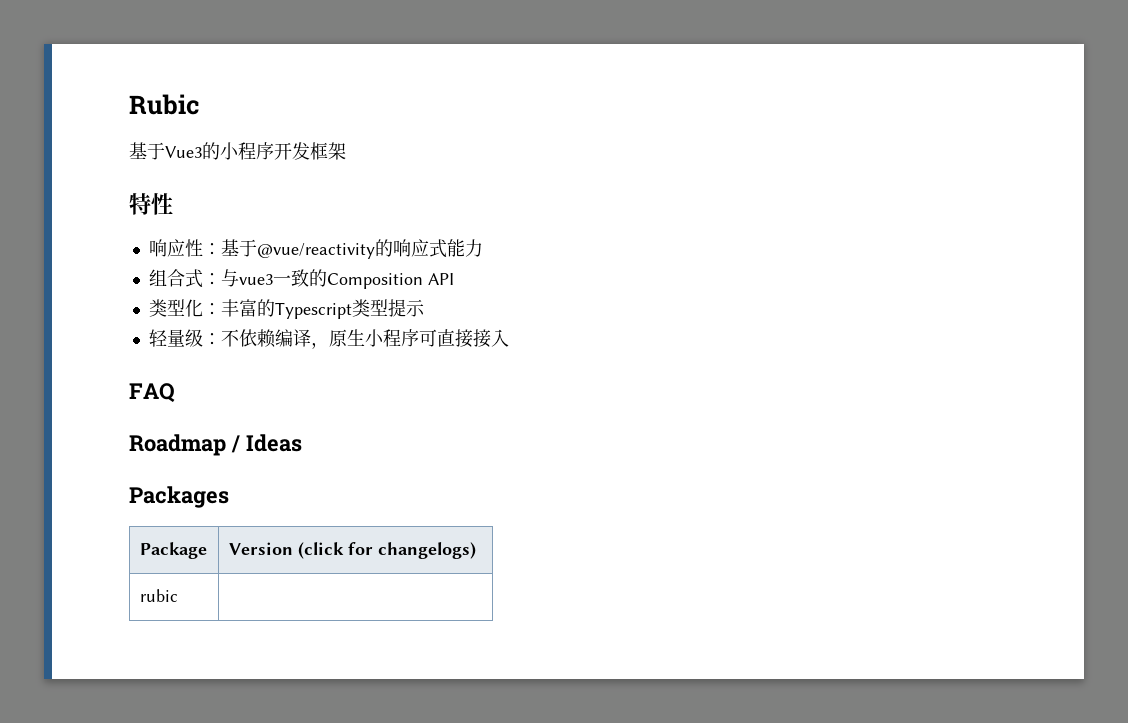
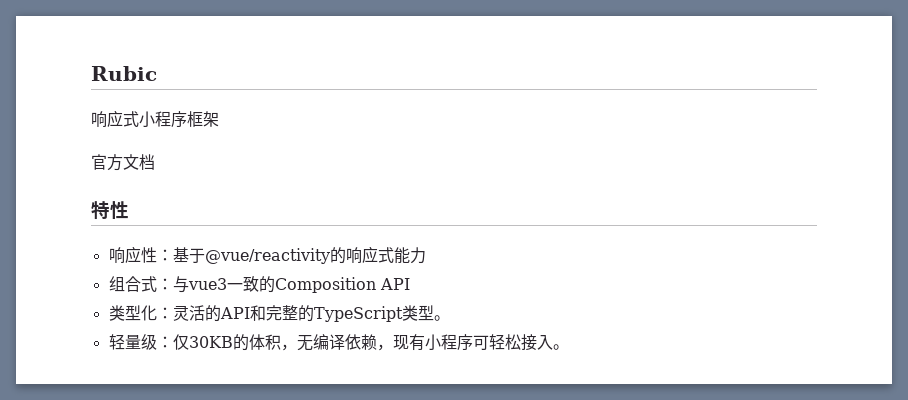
[129,142,310,160] 基于Vue3的小程序开发 -> [91,110,187,128] 响应式小程序
(346, 151) none -> [91,154,155,171] // 官方文档
[220,299,425,319] [148,329,365,349] 丰富的Typescript类型提示 // 轻量级：不依赖编译，原生 -> [172,305,450,322] [108,334,425,351] 灵活的API和完整的TypeScript类型。 // 轻量级：仅30KB的体积，无编译依赖，现有
[436,329,473,348] 直接 -> [488,334,521,350] 轻松
[129,383,175,403] [129,434,302,456] [129,486,229,508] [139,542,207,559] [228,542,476,559] [139,589,178,602] // FAQ // Roadmap / Ideas // Packages // Package | Version (click for changelogs) // rubic | -> [552,344,569,350] 。

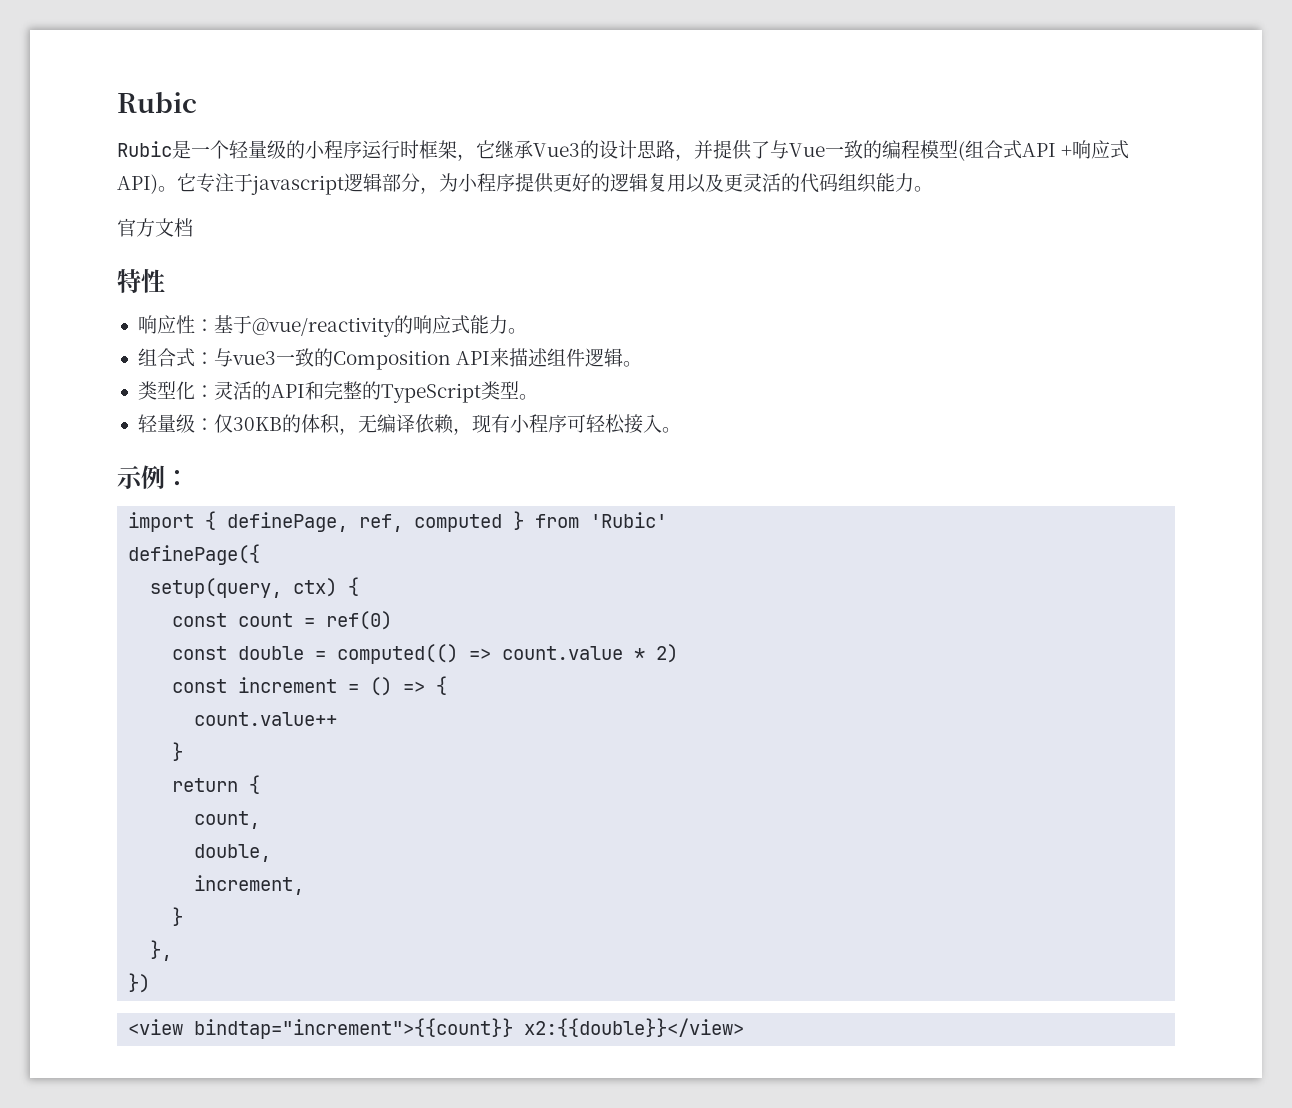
[91,110,219,128] 响应式小程序框架 -> [117,140,1130,161] [117,173,933,195] Rubic是一个轻量级的小程序运行时框架，它继承Vue3的设计思路，并提供了与Vue一致的编程模型(组合式API +响应式API)。它专注于javascript逻辑部分，为小程序提供更好的逻辑复用以及更灵活的代码组织能力。
(426, 255) none -> [507,328,527,334] 。
(410, 284) none -> [490,348,643,367] 来描述组件逻辑。
(569, 347) none -> [117,465,189,489] [128,511,668,532] [128,544,261,565] [150,577,360,598] [172,611,393,630] [172,644,679,664] [172,676,448,696] [194,712,338,726] [172,742,184,761] [172,775,261,794] [194,811,261,829] [194,844,272,862] [194,875,305,895] [172,907,184,926] [150,940,173,961] [128,973,151,993] [128,1018,745,1039] // 示例： // import { definePage, ref, computed } from 'Rubic' // definePage({ // setup(query, ctx) { // const count = ref(0) // const double = computed(() => count.value * 2) // const increment = () => { // count.value++ // } // return { // count, // double, // increment, // } // }, // }) // <view bindtap="increment">{{count}} x2:{{double}}</view>

